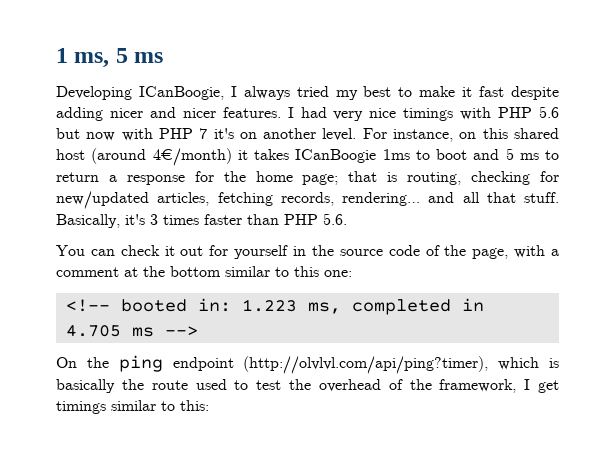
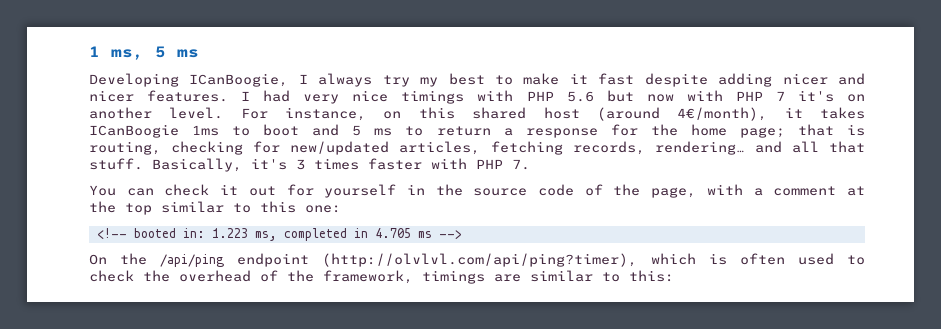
[296,86,329,97] tried -> [382,75,410,87] try
[152,148,232,166] 4€/month) -> [677,107,768,121] 4€/month),
[247,213,347,225] than PHP 5.6. -> [431,158,530,170] with PHP 7.
[170,266,221,277] bottom -> [125,203,152,215] top
[118,355,163,372] ping -> [160,254,225,267] /api/ping
[56,379,188,393] basically the route -> [739,253,785,265] often
[256,380,282,390] test -> [89,270,134,282] check
[524,379,559,393] [56,401,106,414] I get timings -> [422,270,521,284] timings are

